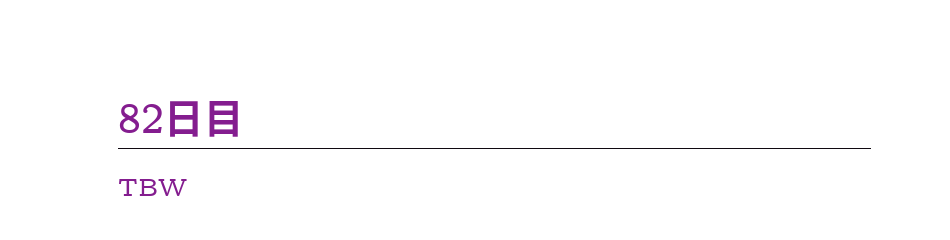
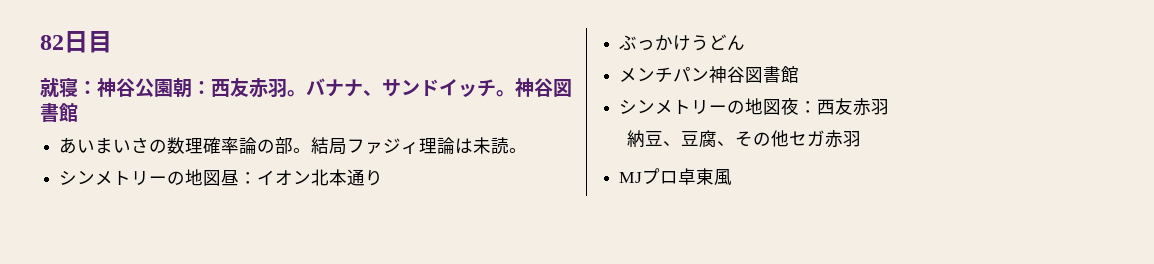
[118,179,187,196] TBW -> [40,78,572,98] [40,102,78,122] [59,137,528,155] [59,169,384,186] [619,34,746,51] [619,66,800,83] [619,98,890,116] [626,130,861,148] [619,168,733,186] 就寝：神谷公園朝：西友赤羽。バナナ、サンドイッチ。神谷図書館 // あいまいさの数理確率論の部。結局ファジィ理論は未読。 // シンメトリーの地図昼：イオン北本通り // ぶっかけうどん // メンチパン神谷図書館 // シンメトリーの地図夜：西友赤羽 // 納豆、豆腐、その他セガ赤羽 // MJプロ卓東風

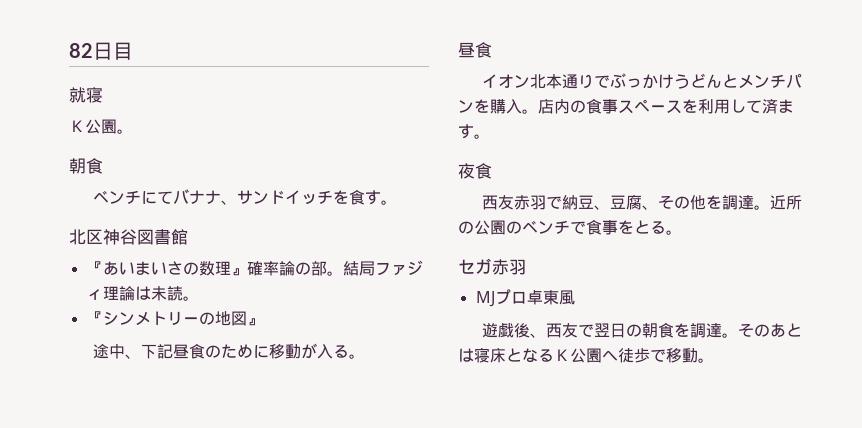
[78,78,306,98] ：神谷公園朝：西友赤羽。 -> [69,119,133,134] [69,158,103,174] [93,190,174,204] // Ｋ公園。 // 朝食 // ベンチにて
[496,78,572,97] [40,102,78,122] 。神谷図書館 // -> [333,189,398,205] [69,229,188,245] [86,261,103,274] を食す。 // 北区神谷図書館 // 『
(204, 146) none -> [230,268,247,276] 』
[59,169,258,186] シンメトリーの地図昼： -> [86,311,263,326] [93,343,366,359] [458,42,492,58] 『シンメトリーの地図』 // 途中、下記昼食のために移動が入る。 // 昼食 //
(384, 178) // -> [594,75,611,88] で
(746, 43) // -> [722,74,739,88] と
[709,66,800,83] [619,98,890,116] 神谷図書館 // シンメトリーの地図夜：西友赤羽 // -> [474,98,794,114] [458,124,490,139] [458,163,492,179] [482,195,563,210] を購入。店内の食事スペースを利用して済ます。 // 夜食 // 西友赤羽で
(789, 138) none -> [706,195,803,210] [458,219,682,235] を調達。近所の公園のベンチで食事をとる。 //
(733, 177) none -> [482,322,803,338] [458,347,714,363] // 遊戯後、西友で翌日の朝食を調達。そのあとは寝床となるＫ公園へ徒歩で移動。

